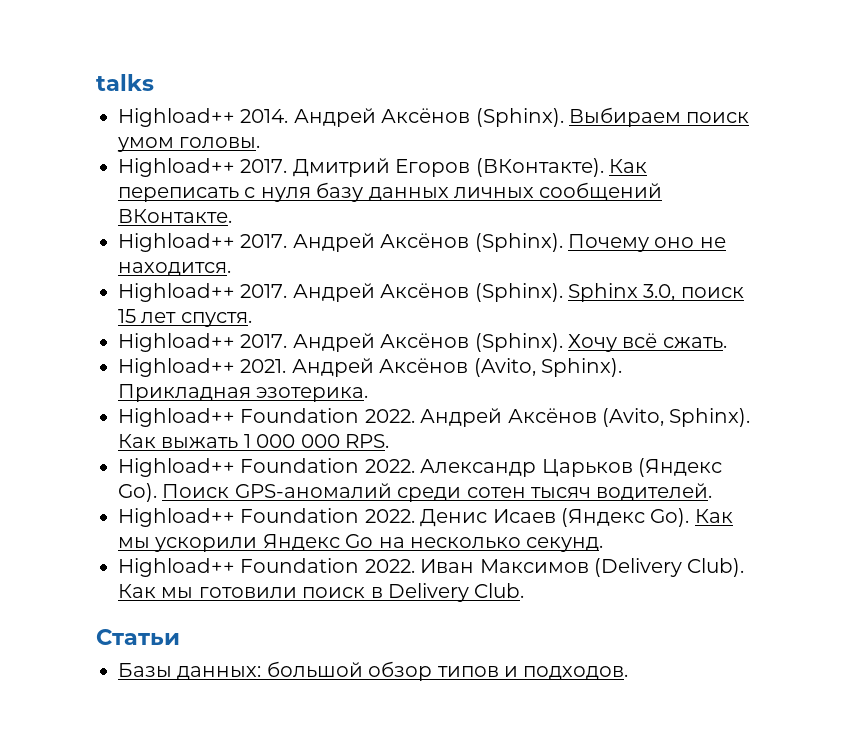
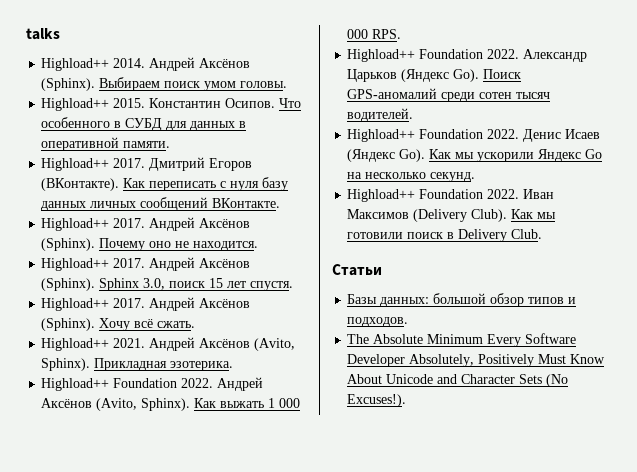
(261, 143) none -> [41,98,302,111] [41,117,247,131] [41,137,171,151] // Highload++ 2015. Константин Осипов. Что особенного в СУБД для данных в оперативной памяти.
(629, 673) none -> [347,333,577,347] [347,354,606,367] [347,374,569,387] [347,394,407,407] // The Absolute Minimum Every Software Developer Absolutely, Positively Must Know About Unicode and Character Sets (No Excuses!).

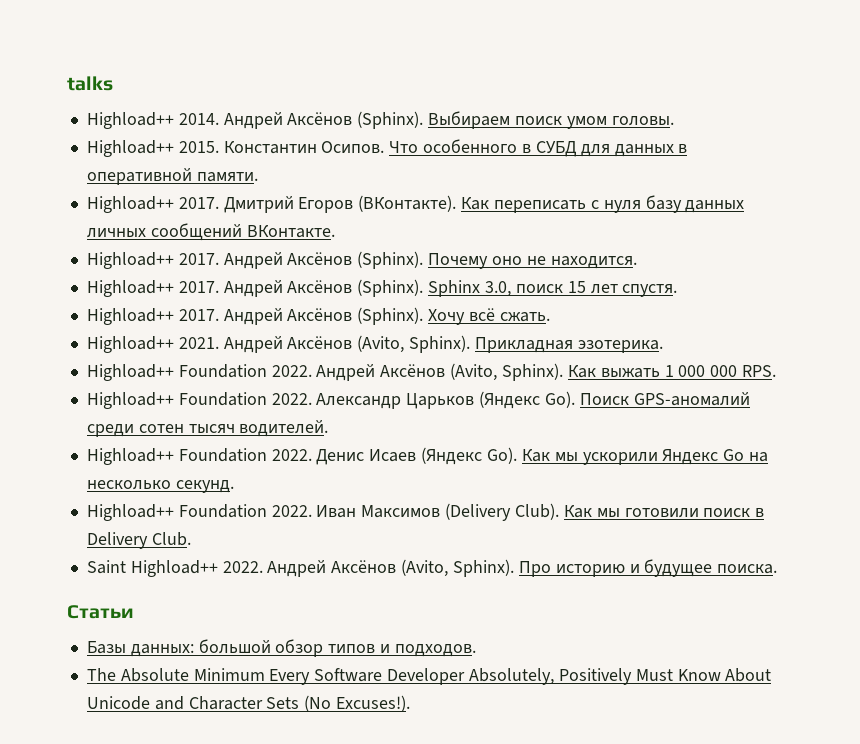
(543, 234) none -> [86,559,778,577] // Saint Highload++ 2022. Андрей Аксёнов (Avito, Sphinx). Про историю и будущее поиска.

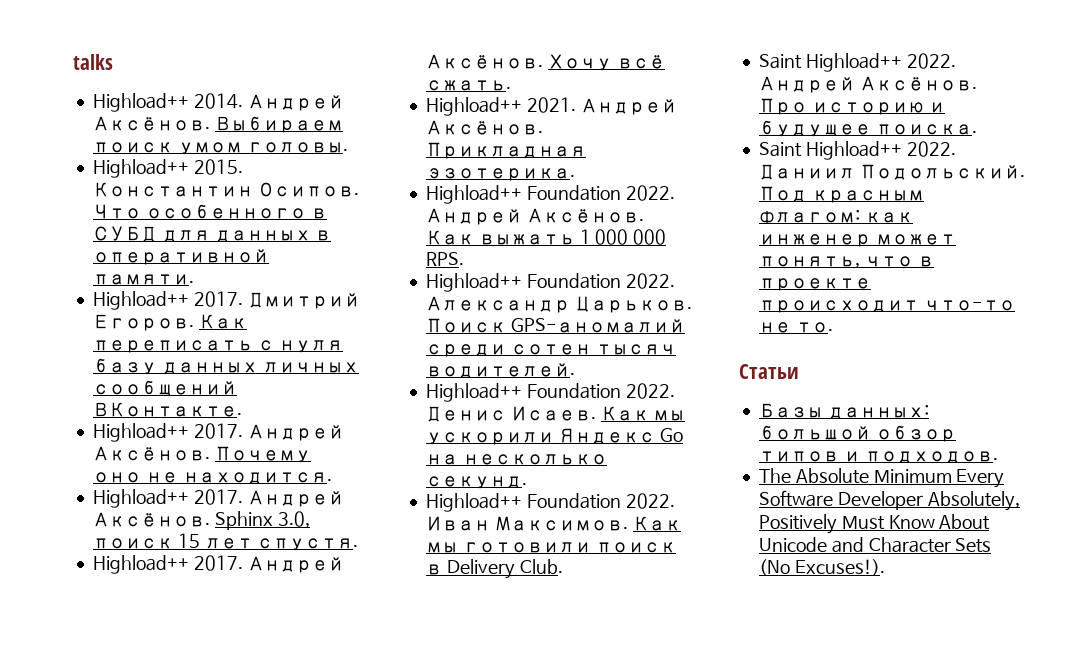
[287,111,424,129] Аксёнов (Sphinx). -> [92,116,210,131] Аксёнов.
[298,195,457,213] Егоров (ВКонтакте). -> [92,314,194,331] Егоров.
[287,251,424,269] Аксёнов (Sphinx). -> [92,446,210,461] Аксёнов.
[287,279,424,297] Аксёнов (Sphinx). -> [92,512,210,527] Аксёнов.
[287,307,424,325] Аксёнов (Sphinx). -> [425,54,543,69] Аксёнов.
[287,335,471,353] Аксёнов (Avito, Sphinx). -> [425,120,543,135] Аксёнов.
[380,363,563,381] Аксёнов (Avito, Sphinx). -> [526,208,644,223] Аксёнов.
[406,391,575,409] Царьков (Яндекс Go). -> [574,296,692,313] Царьков.
[369,447,517,465] Исаев (Яндекс Go). -> [510,406,596,421] Исаев.
[361,503,559,521] Максимов (Delivery Club). -> [494,516,628,531] Максимов.
[331,559,514,577] Аксёнов (Avito, Sphinx). -> [859,76,977,91] Аксёнов.
(778, 569) none -> [758,141,956,160] [758,164,1025,180] [758,186,924,203] [758,209,913,224] [758,234,956,247] [758,256,934,268] [758,278,871,291] [758,300,1015,313] [758,322,833,333] // Saint Highload++ 2022. Даниил Подольский. Под красным флагом: как инженер может понять, что в проекте происходит что-то не то.

